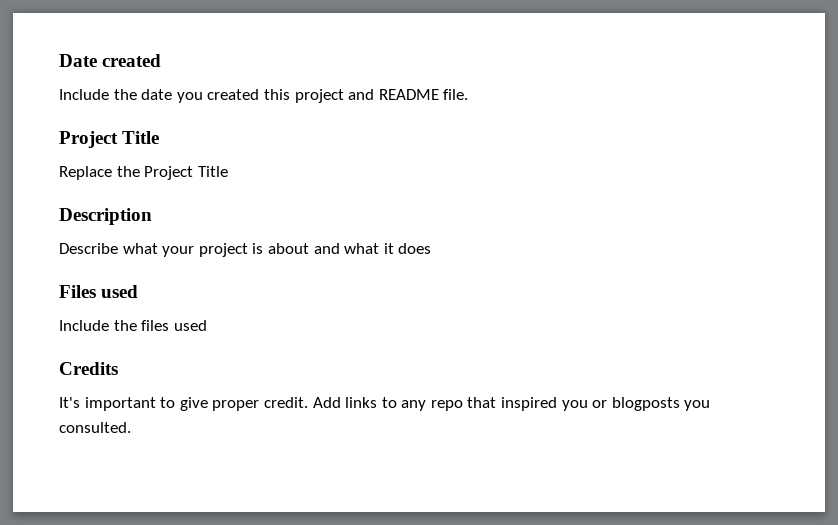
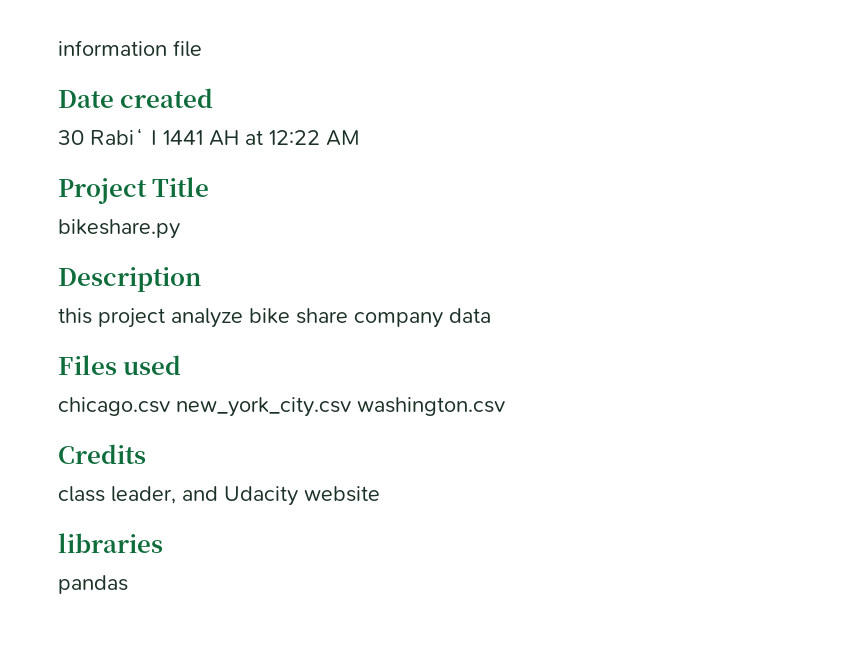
(59, 60) none -> [58,40,202,57] information file //
[59,89,469,103] [59,131,160,148] [59,166,228,180] [59,208,152,225] [59,243,432,257] [59,285,139,298] [59,320,207,331] [59,362,118,375] [59,397,711,411] [59,422,131,433] Include the date you created this project and README file. // Project Title // Replace the Project Title // Description // Describe what your project is about and what it does // Files used // Include the files used // Credits // It's important to give proper credit. Add links to any repo that inspired you or blogposts you consulted. -> [58,128,360,146] [58,177,210,204] [58,219,180,239] [58,267,201,292] [58,308,491,328] [58,355,182,375] [58,397,505,417] [58,444,146,464] [58,486,380,506] [58,533,163,553] [58,575,128,594] 30 Rabiʻ I 1441 AH at 12:22 AM // Project Title // bikeshare.py // Description // this project analyze bike share company data // Files used // chicago.csv new_york_city.csv washington.csv // Credits // class leader, and Udacity website // libraries // pandas

